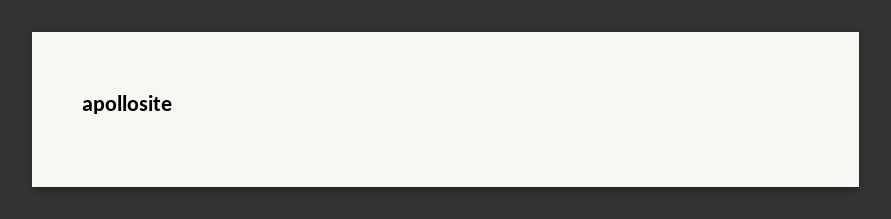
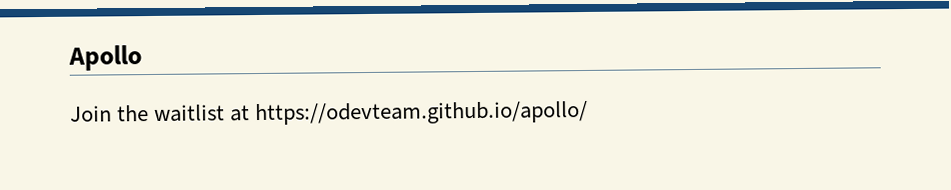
[82,95,172,114] apollosite -> [68,45,142,71] [70,100,589,126] Apollo // Join the waitlist at https://odevteam.github.io/apollo/

